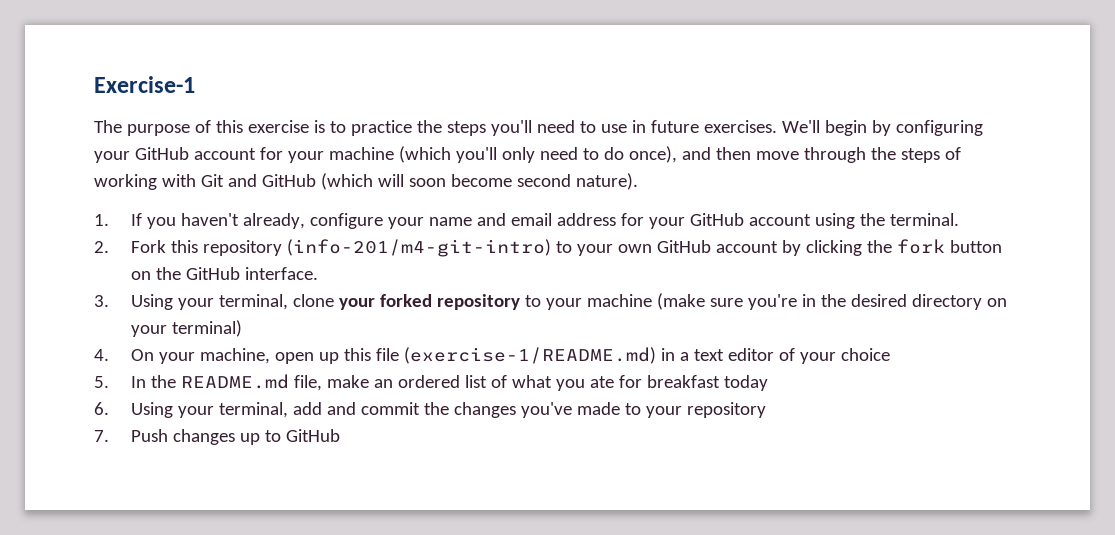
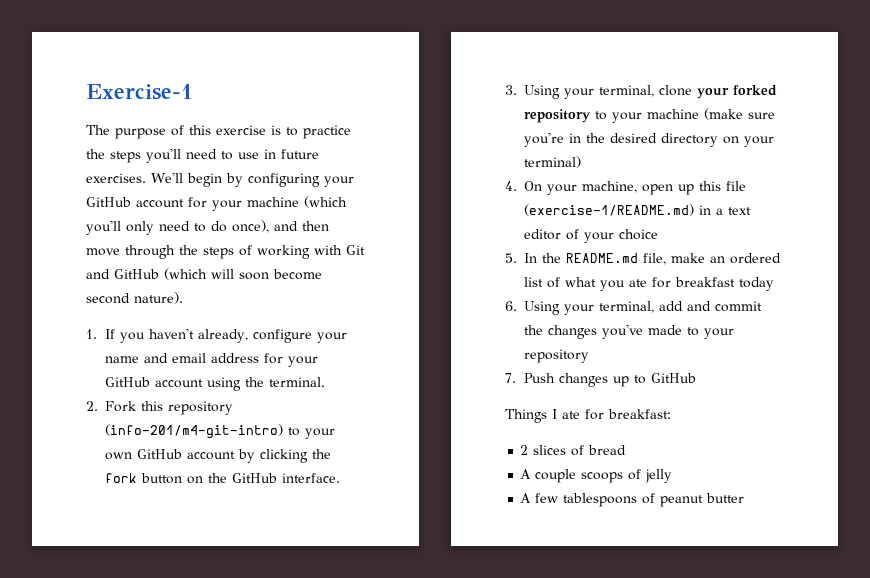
(340, 435) none -> [505,409,671,423] [520,445,627,456] [520,469,673,483] [520,493,745,507] // Things I ate for breakfast: // 2 slices of bread // A couple scoops of jelly // A few tablespoons of peanut butter

